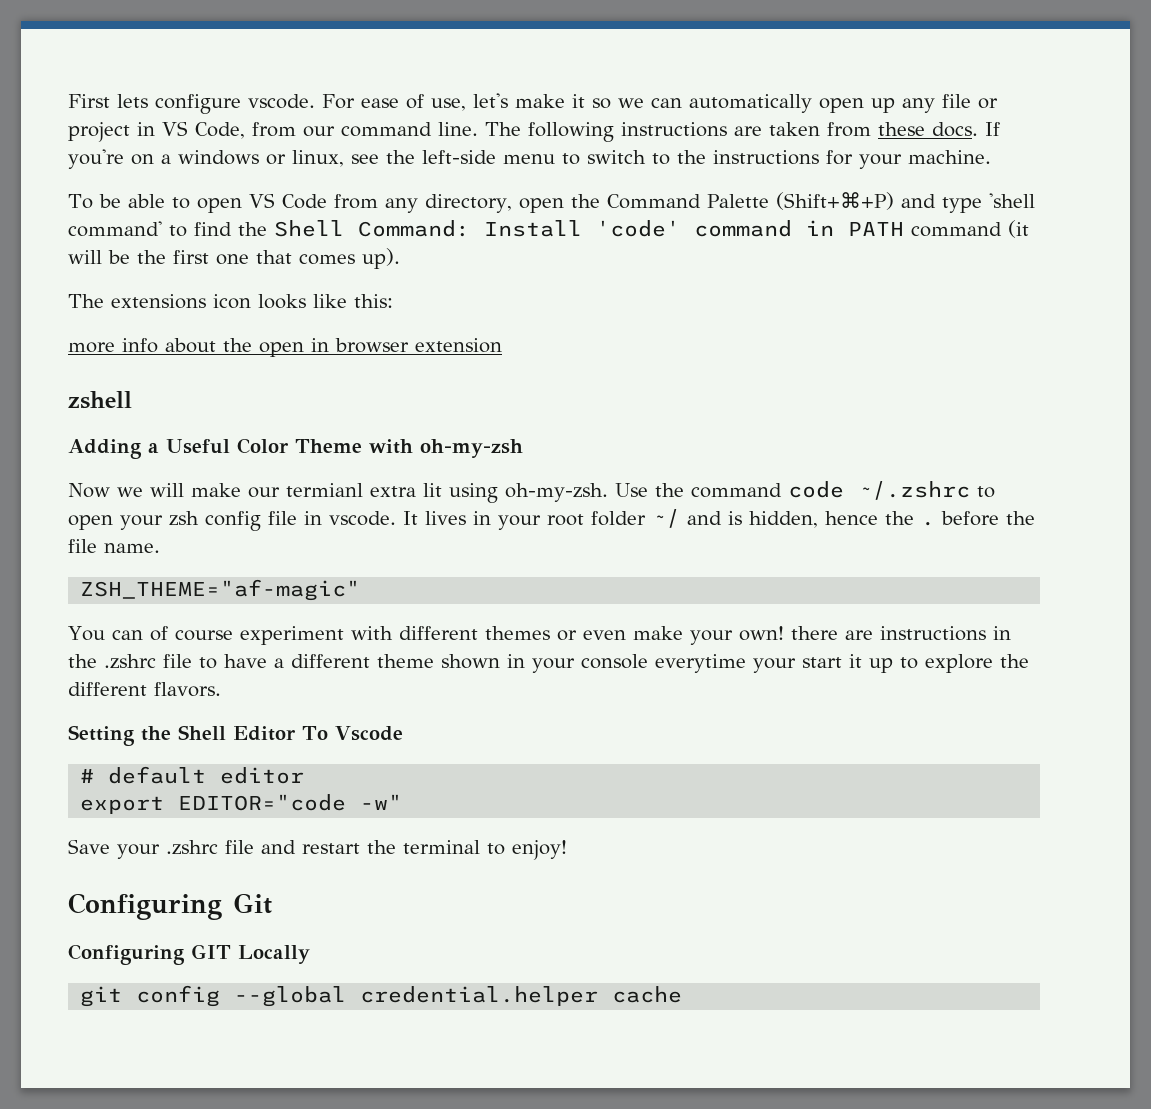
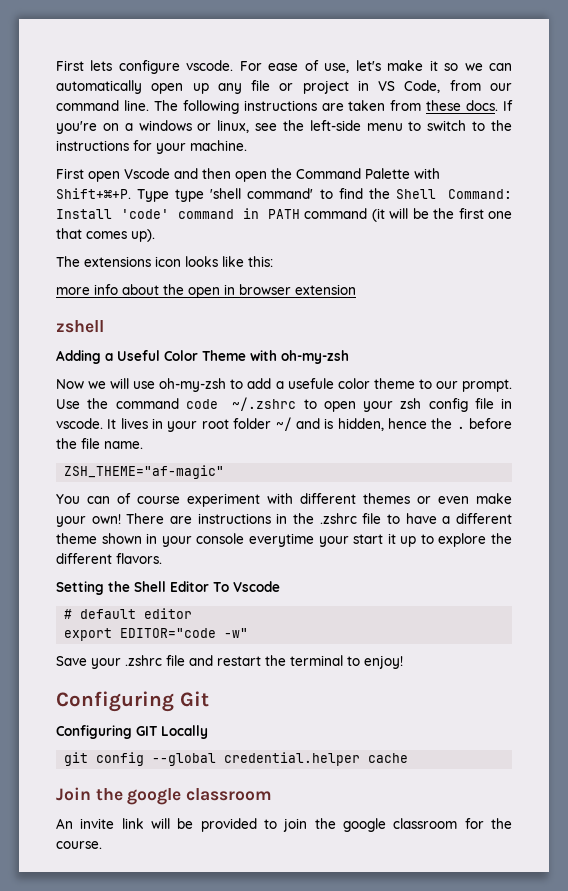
[68,193,512,213] To be able to open VS Code from any directory, -> [56,168,231,182] First open Vscode and then
[775,192,936,210] (Shift+⌘+P) and -> [414,168,440,179] [56,188,170,202] with Shift+⌘+P. Type
[191,483,608,503] make our termianl extra lit using oh-my-zsh. -> [133,378,512,392] use oh-my-zsh to add a usefule color theme to our prompt.
[790,626,838,640] there -> [126,513,165,524] There
(683, 994) none -> [56,787,273,805] [56,818,512,832] [56,841,102,849] // Join the google classroom // An invite link will be provided to join the google classroom for the course.

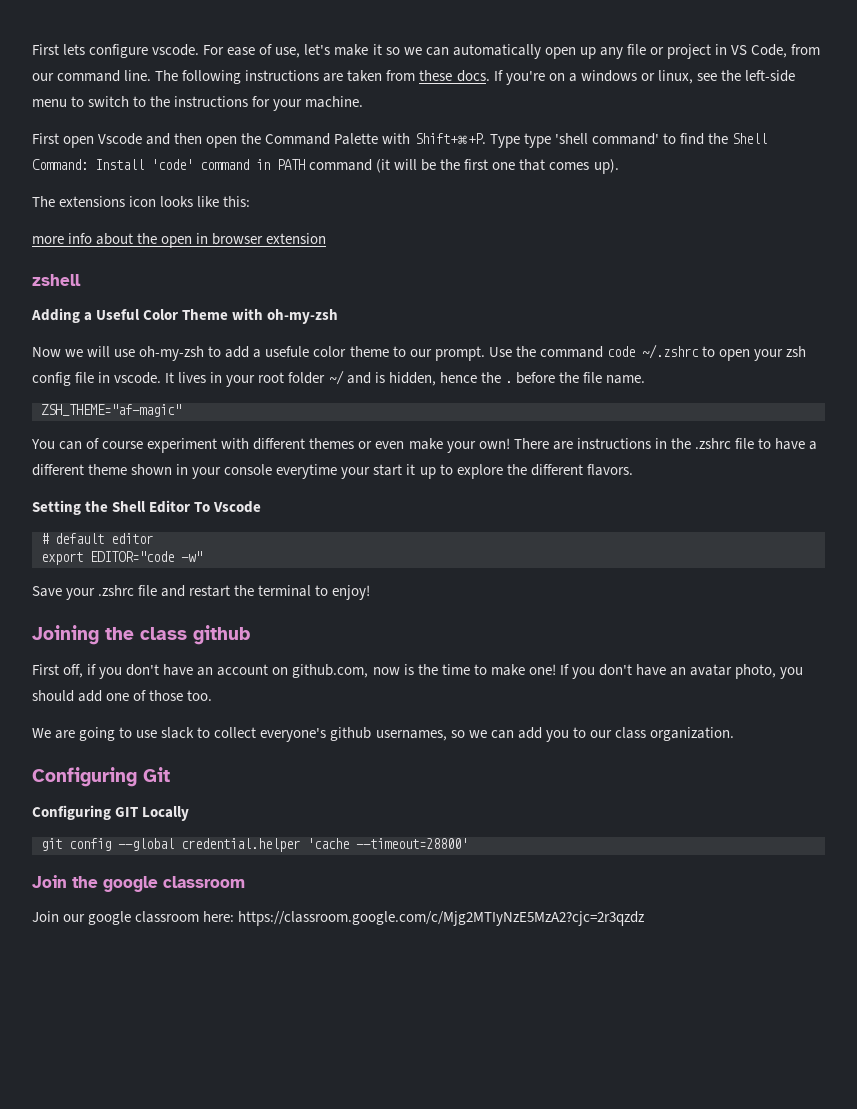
(403, 662) none -> [32,625,250,645] [32,664,804,679] [32,690,213,702] [32,727,734,742] // Joining the class github // First off, if you don't have an account on github.com, now is the time to make one! If you don't have an avatar photo, you should add one of those too. // We are going to use slack to collect everyone's github usernames, so we can add you to our class organization.
[368,753,409,763] cache -> [307,838,468,849] 'cache --timeout=28800'
[56,818,512,832] [56,841,102,849] An invite link will be provided to join the google classroom for the course. -> [32,911,645,926] Join our google classroom here: https://classroom.google.com/c/Mjg2MTIyNzE5MzA2?cjc=2r3qzdz

